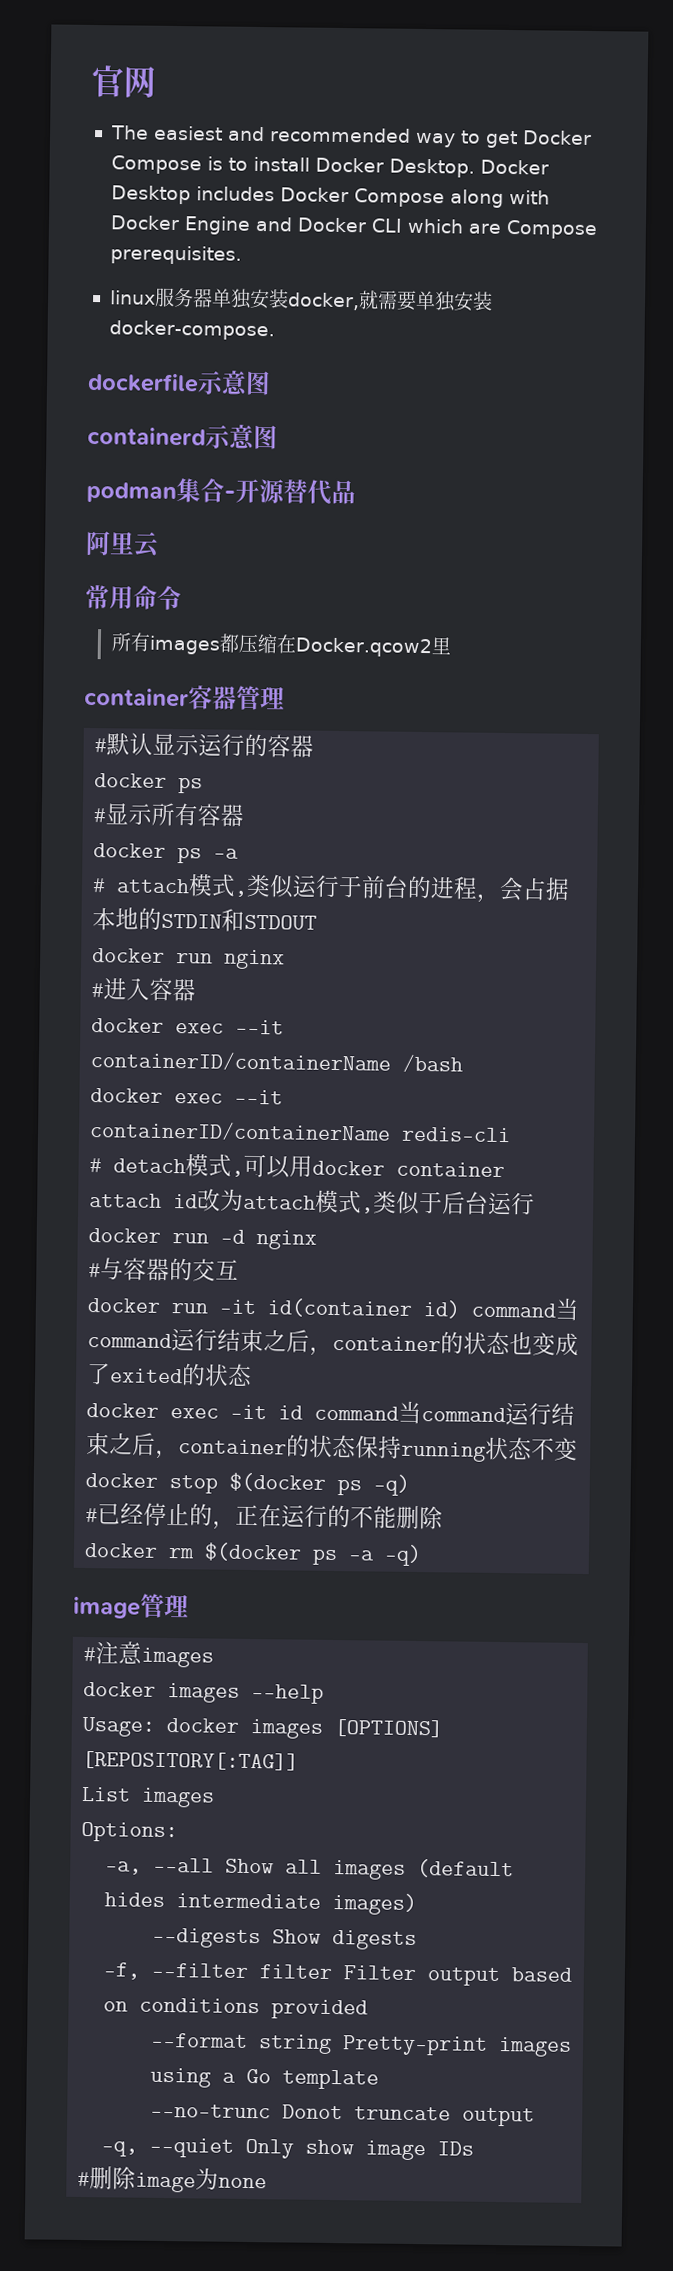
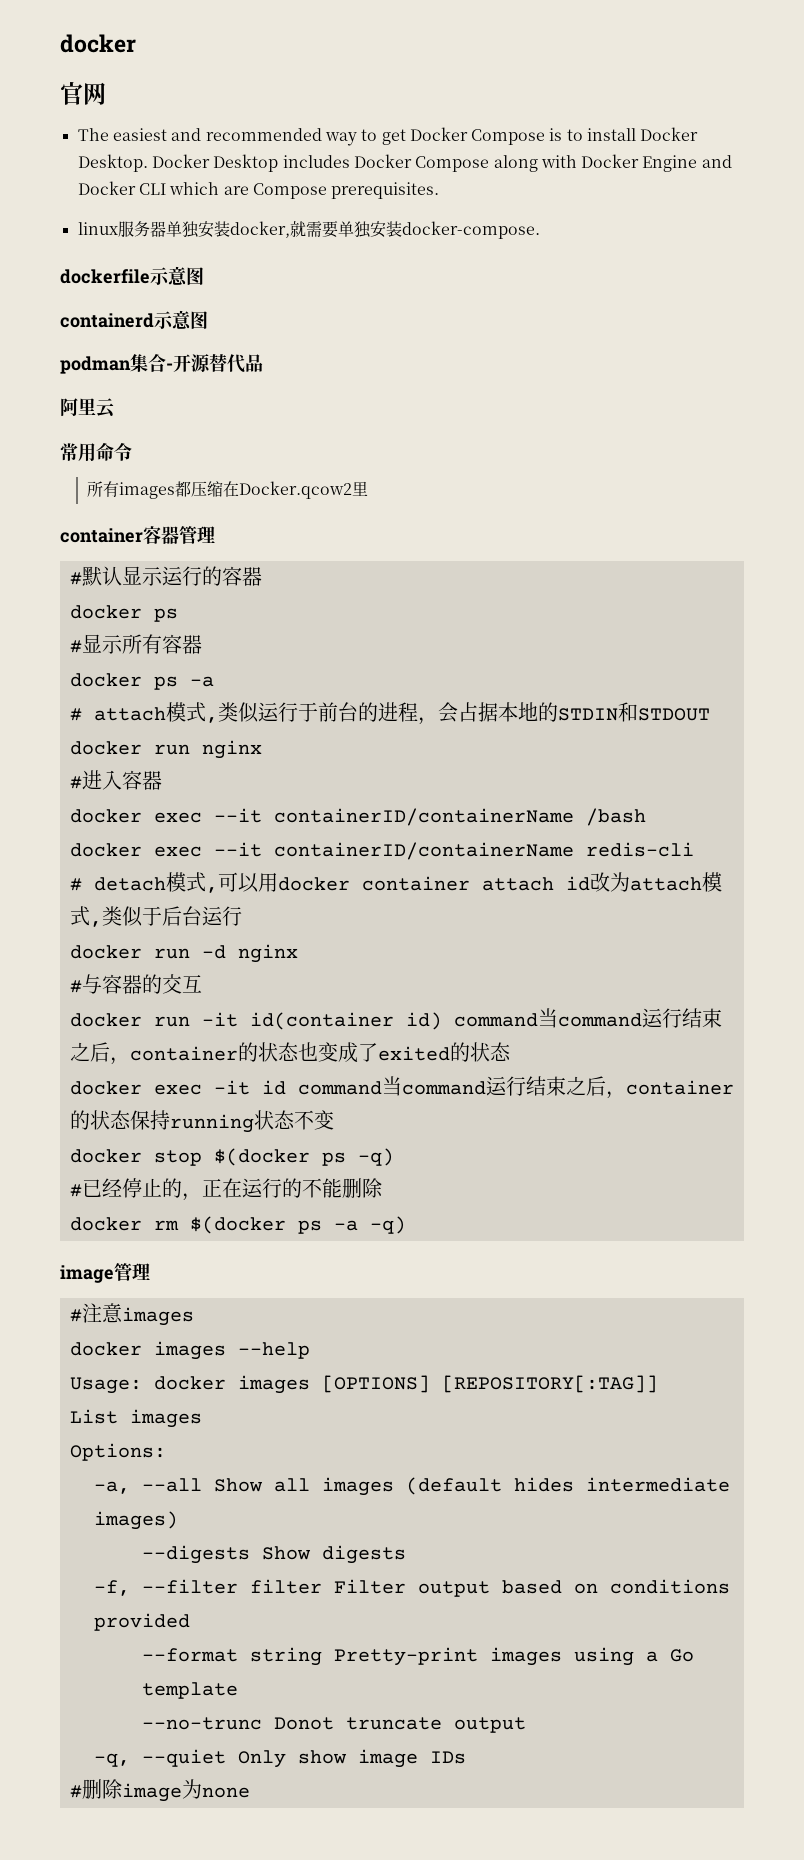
(91, 81) none -> [60,34,136,53] docker //

